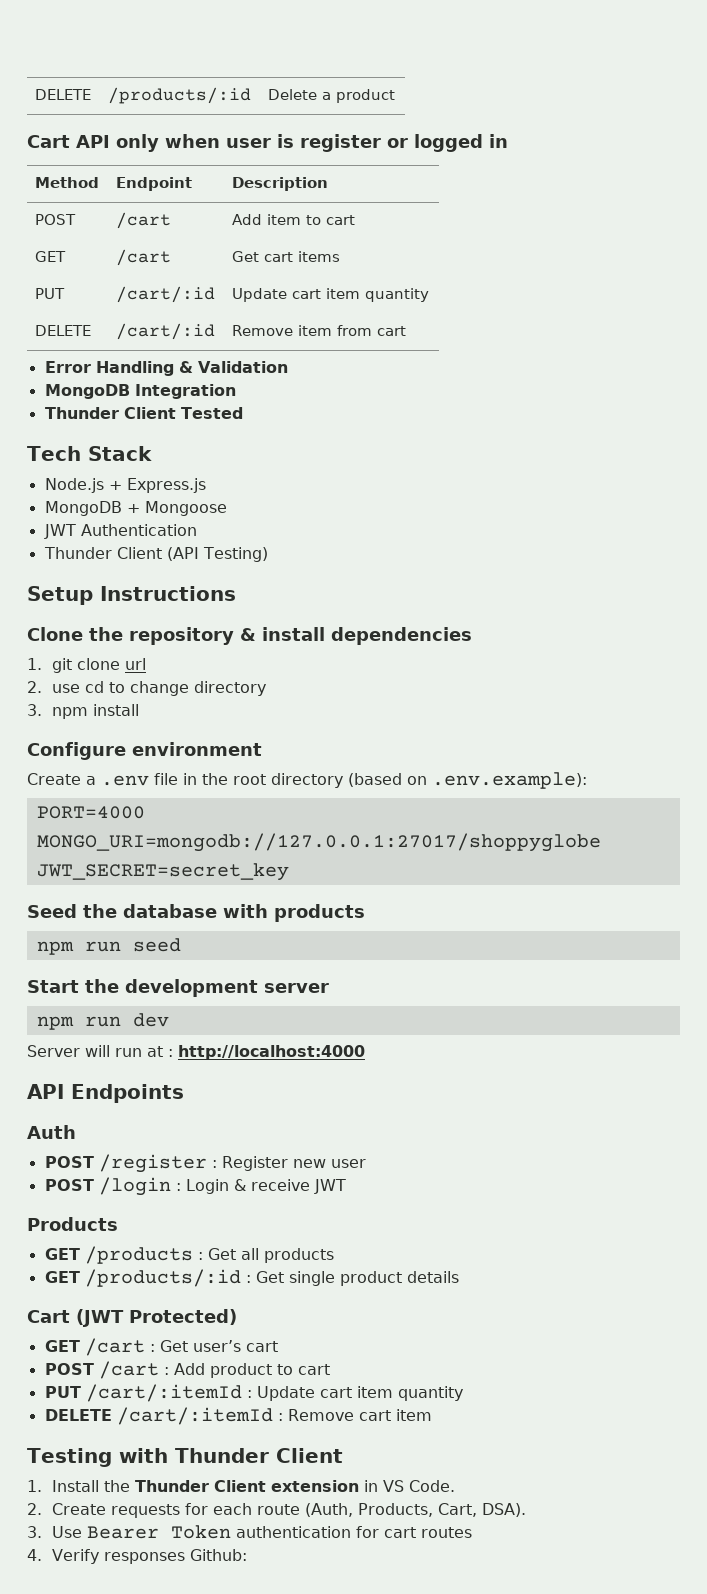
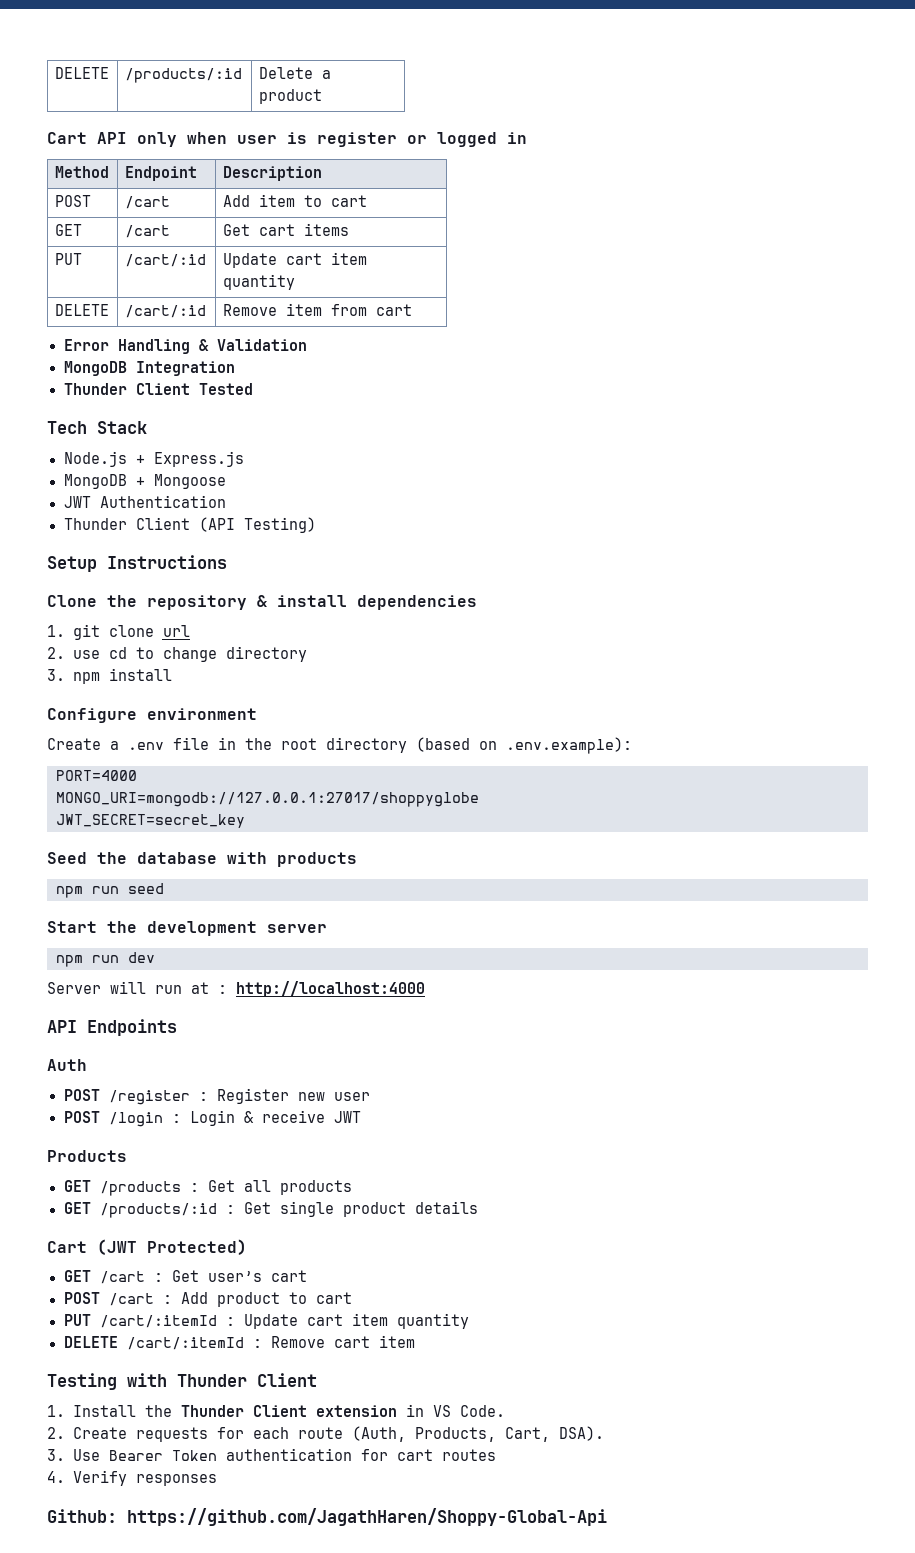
[190,1549,248,1561] Github: -> [47,1508,607,1526] // Github: https://github.com/JagathHaren/Shoppy-Global-Api

